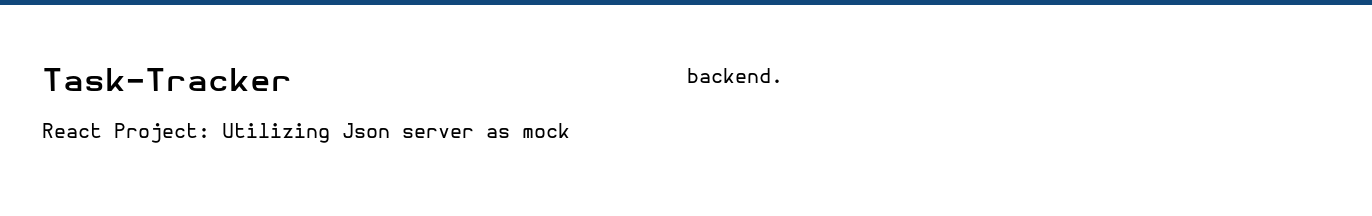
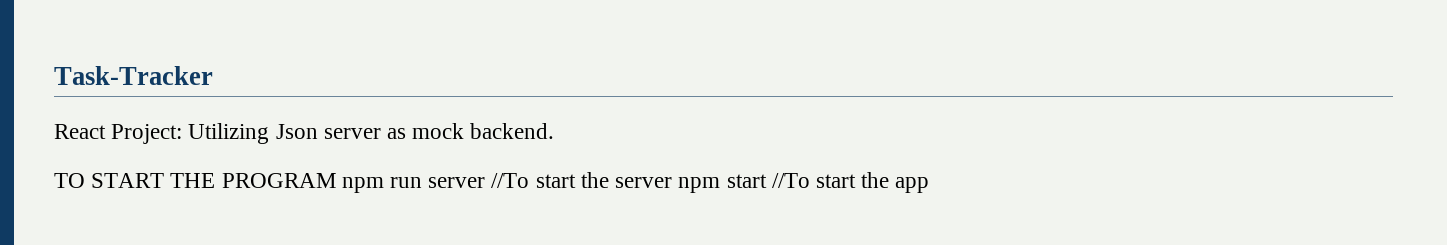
(783, 75) none -> [54,172,930,193] // TO START THE PROGRAM npm run server //To start the server npm start //To start the app

